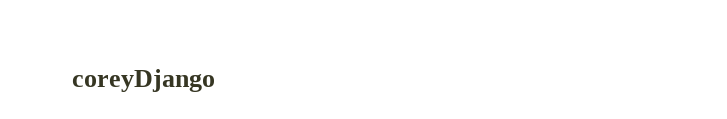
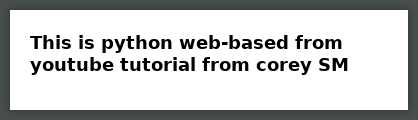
[72,69,215,92] coreyDjango -> [30,35,343,53] [30,57,349,75] This is python web-based from youtube tutorial from corey SM

